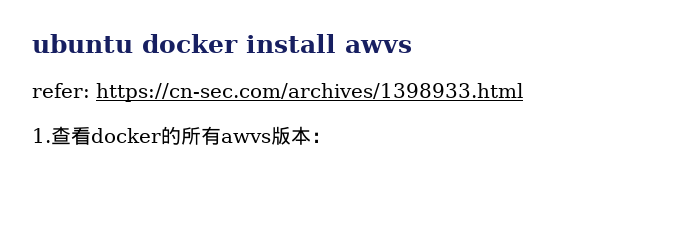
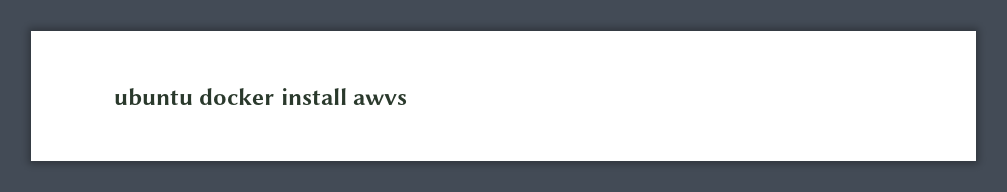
[32,83,523,102] [32,126,331,145] // refer: https://cn-sec.com/archives/1398933.html // 1.查看docker的所有awvs版本： -> (408, 99) none

